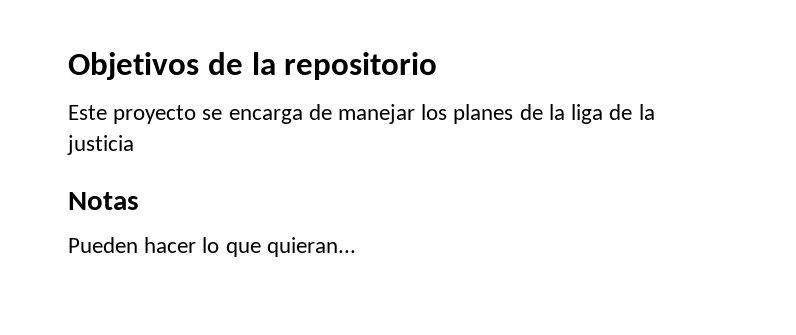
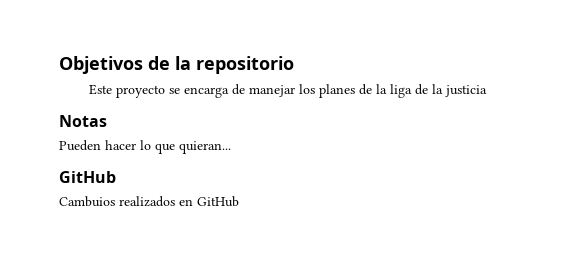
(356, 247) none -> [59,171,116,183] [59,196,239,207] // GitHub // Cambuios realizados en GitHub

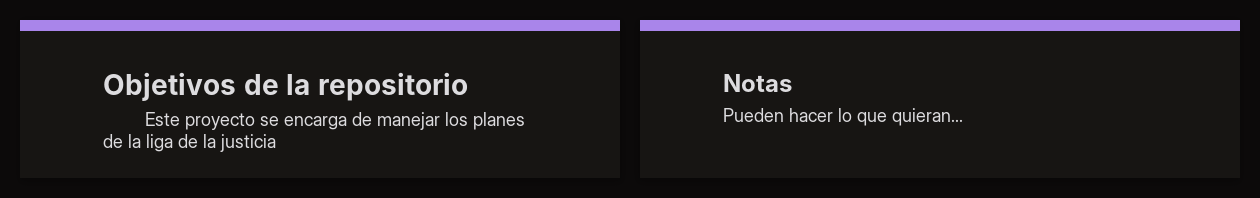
[59,171,116,183] [59,196,239,207] // GitHub // Cambuios realizados en GitHub -> (963, 117) none

